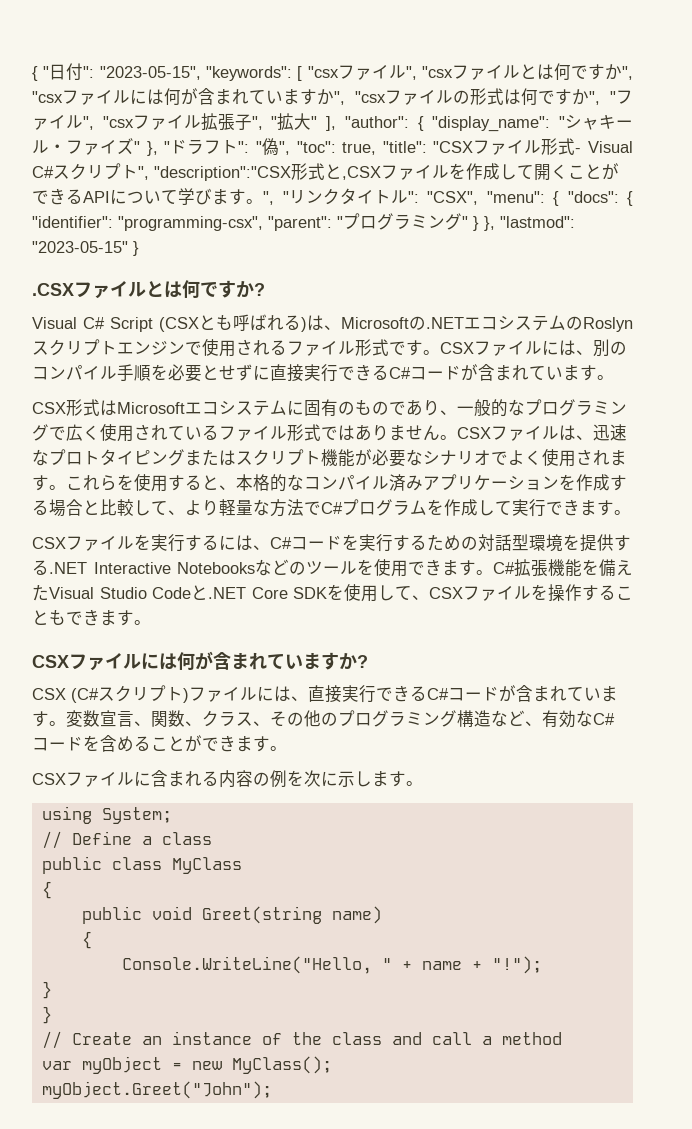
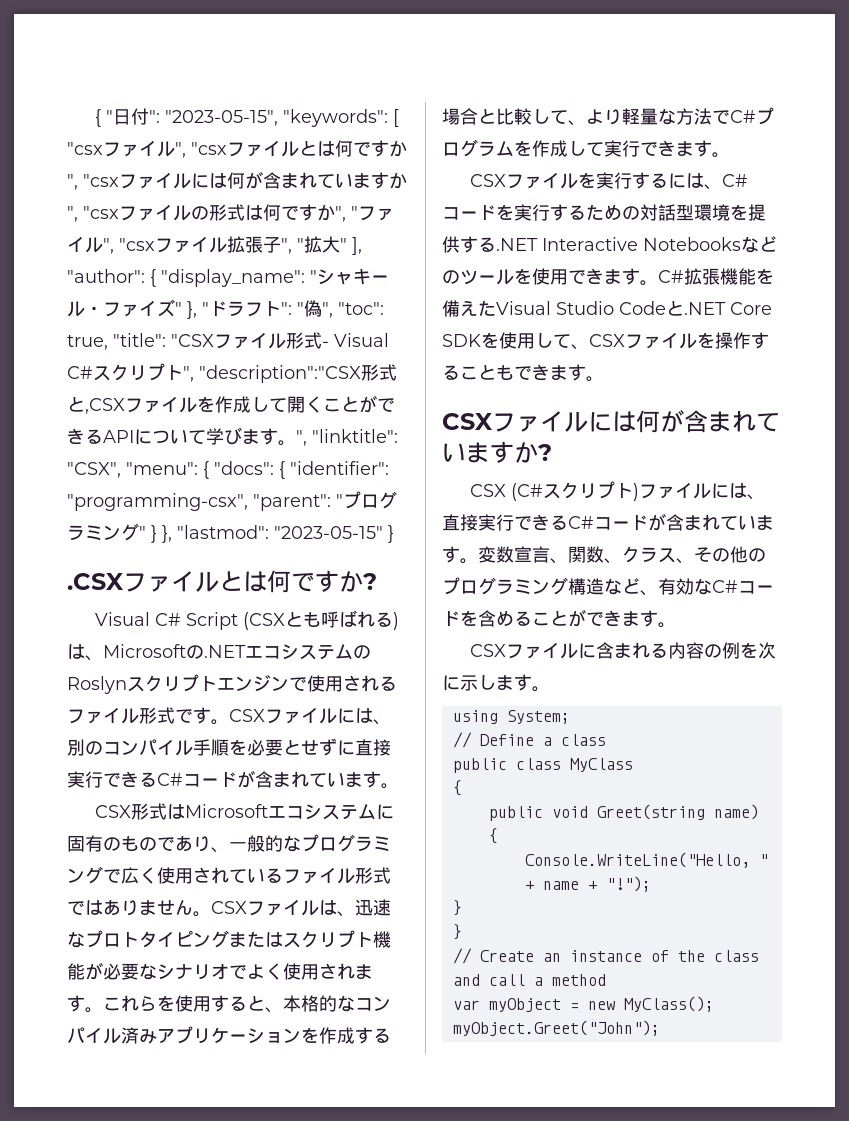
[282,188,419,205] "リンクタイトル": -> [312,429,398,443] "linktitle":

